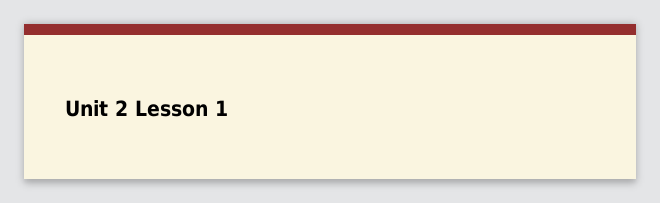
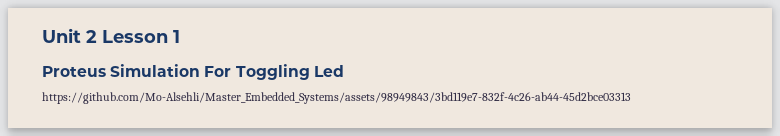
(228, 108) none -> [42,64,344,80] [42,92,631,104] // Proteus Simulation For Toggling Led // https://github.com/Mo-Alsehli/Master_Embedded_Systems/assets/98949843/3bd119e7-832f-4c26-ab44-45d2bce03313

